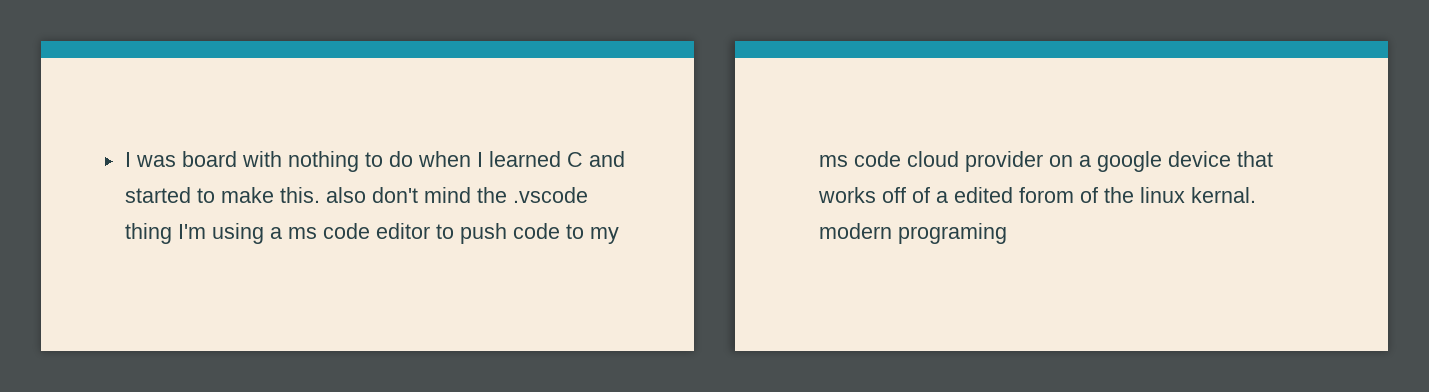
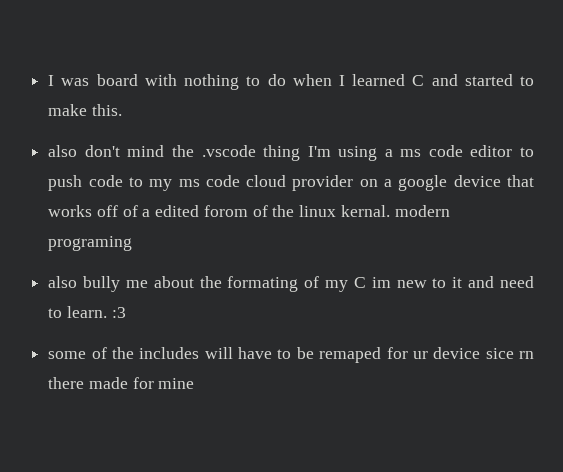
(320, 195) none -> (122, 110) //
(1007, 233) none -> [48,276,534,292] [48,306,126,318] [48,347,535,363] [48,377,195,389] // also bully me about the formating of my C im new to it and need to learn. :3 // some of the includes will have to be remaped for ur device sice rn there made for mine

